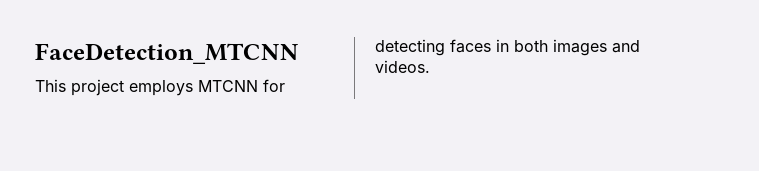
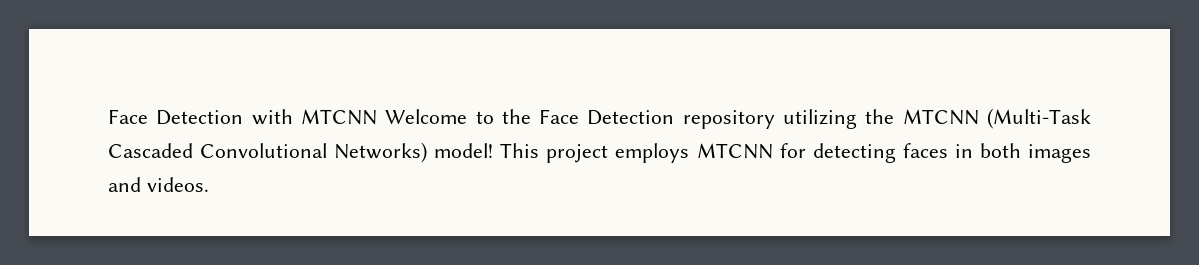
[35,43,299,64] FaceDetection_MTCNN // -> [108,108,1091,129] [108,142,494,163] Face Detection with MTCNN Welcome to the Face Detection repository utilizing the MTCNN (Multi-Task Cascaded Convolutional Networks) model!

